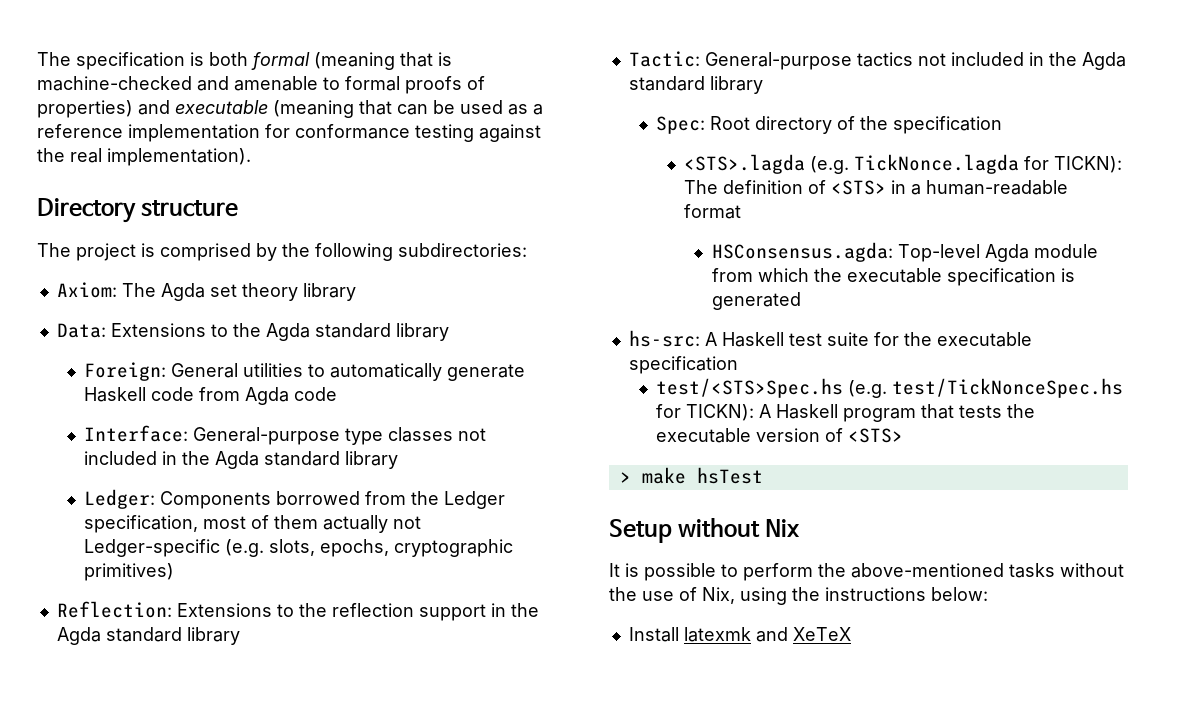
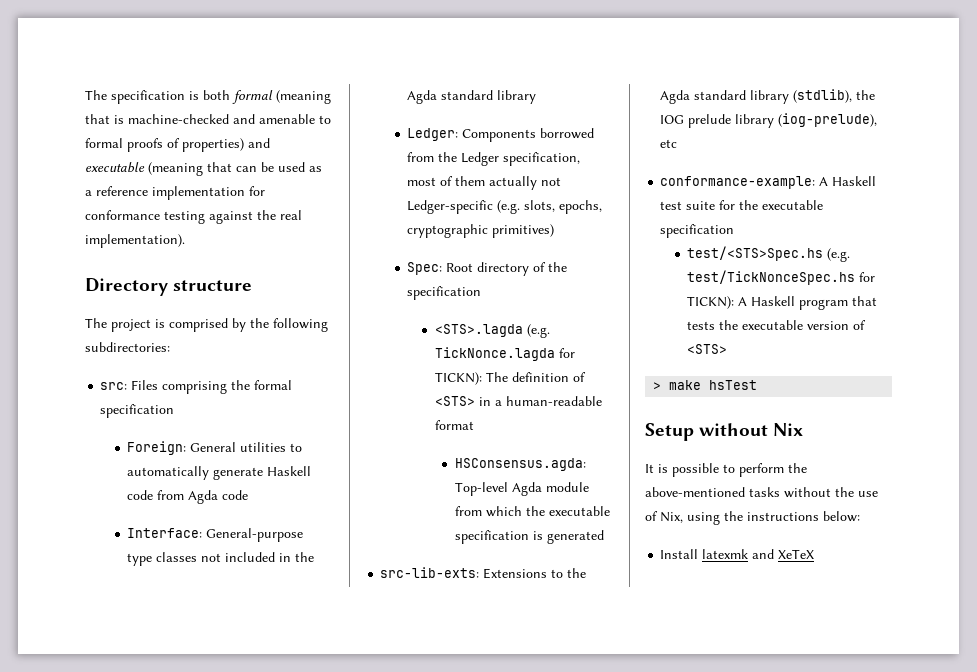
[56,282,356,301] [56,323,449,341] Axiom: The Agda set theory library // Data: Extensions to the Agda standard library -> [100,380,293,394] [100,404,175,418] src: Files comprising the formal specification
[56,601,539,621] [56,627,240,645] [628,51,1126,70] [628,76,763,94] // Reflection: Extensions to the reflection support in the Agda standard library // Tactic: General-purpose tactics not included in the Agda standard library -> (555, 231) none
[628,330,700,347] hs-src: -> [380,567,587,579] [660,89,876,104] [660,113,878,128] [660,139,678,148] [660,176,816,189] src-lib-exts: Extensions to the Agda standard library (stdlib), the IOG prelude library (iog-prelude), etc // conformance-example:

